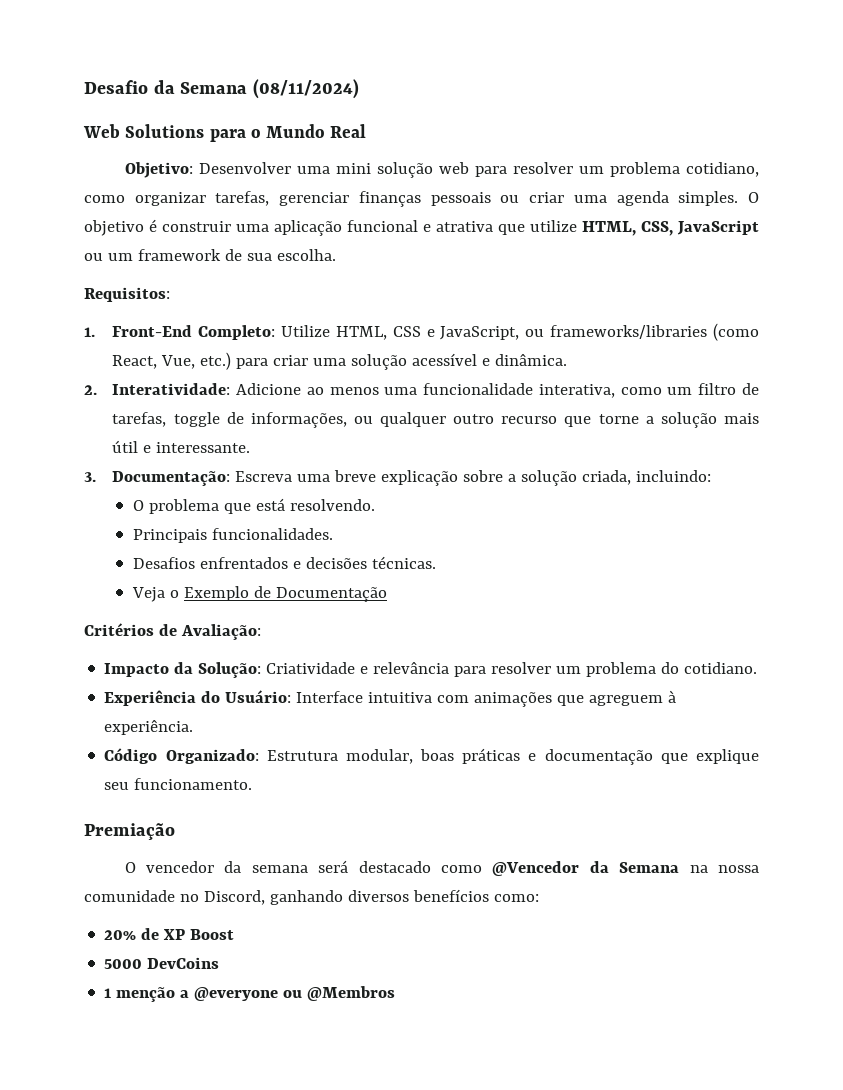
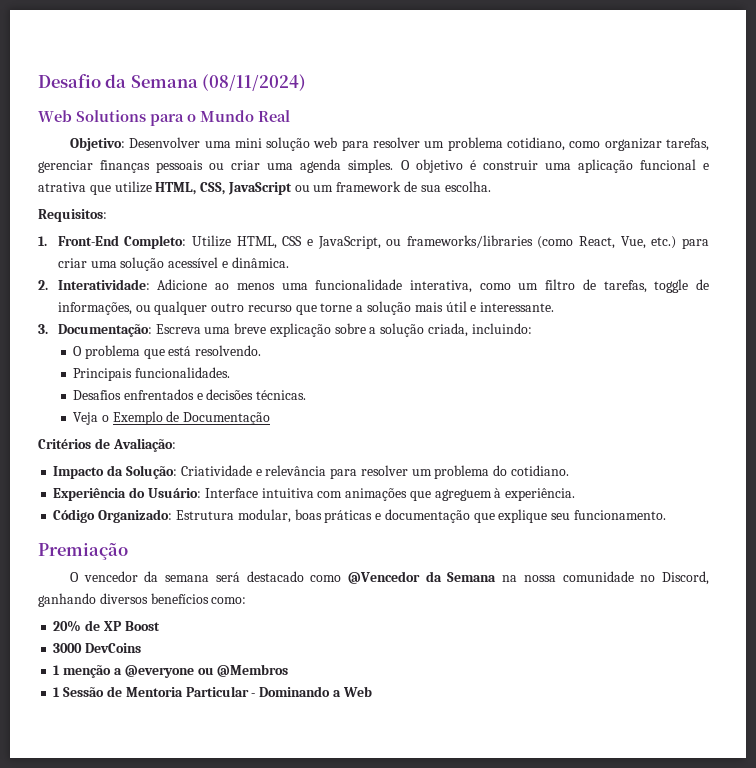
[104,959,143,969] 5000 -> [53,643,83,653] 3000
(396, 993) none -> [53,686,372,697] // 1 Sessão de Mentoria Particular - Dominando a Web

